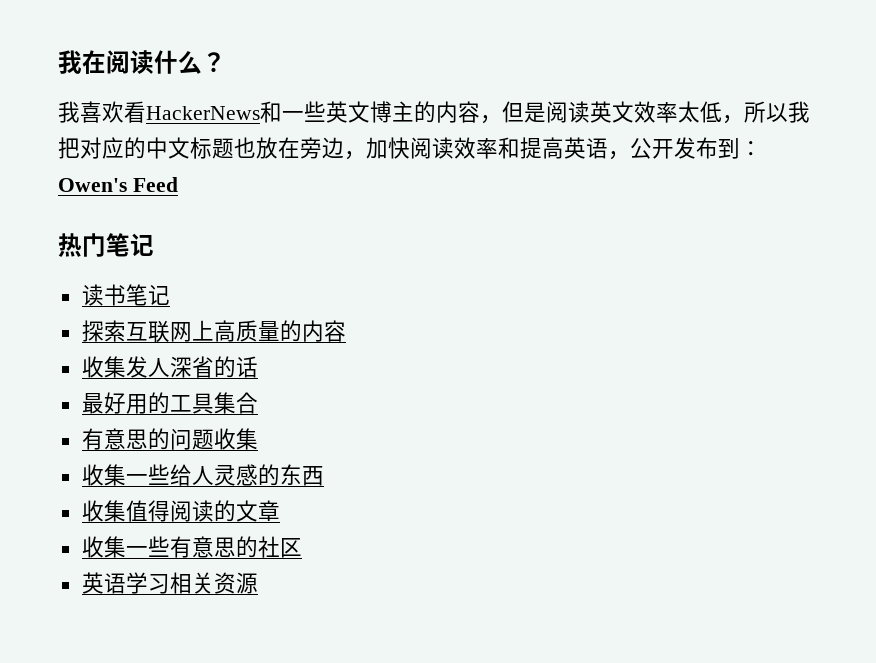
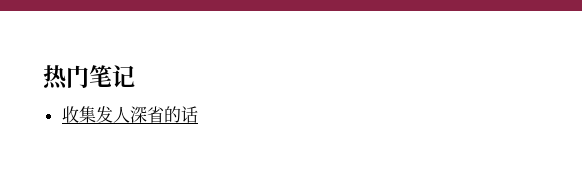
[58,50,226,74] [58,101,810,124] [58,137,762,160] [58,177,178,192] [58,233,154,257] [81,284,170,306] [81,320,346,343] [81,356,258,378] [81,392,258,414] [81,428,258,450] [81,464,324,486] [81,500,280,522] [81,536,302,558] [81,572,258,594] 我在阅读什么？ // 我喜欢看HackerNews和一些英文博主的内容，但是阅读英文效率太低，所以我把对应的中文标题也放在旁边，加快阅读效率和提高英语，公开发布到：Owen's Feed // 热门笔记 // 读书笔记 // 探索互联网上高质量的内容 // 收集发人深省的话 // 最好用的工具集合 // 有意思的问题收集 // 收集一些给人灵感的东西 // 收集值得阅读的文章 // 收集一些有意思的社区 // 英语学习相关资源 -> [43,65,135,90] [61,106,198,123] 热门笔记 // 收集发人深省的话

